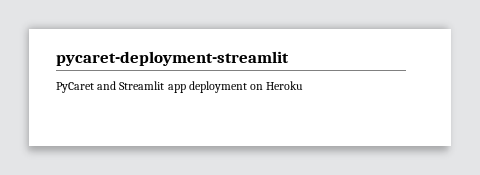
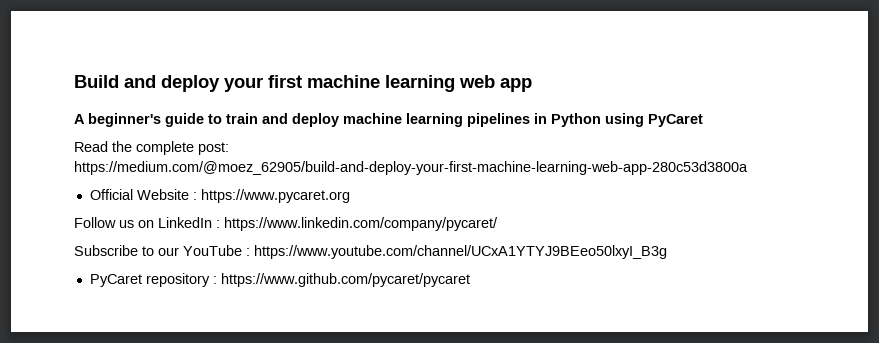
[56,51,289,66] [56,81,304,93] pycaret-deployment-streamlit // PyCaret and Streamlit app deployment on Heroku -> [74,75,532,92] [74,113,703,127] [74,141,229,155] [74,161,748,175] [89,189,350,203] [74,217,498,231] [74,245,667,259] [89,273,470,287] Build and deploy your first machine learning web app // A beginner's guide to train and deploy machine learning pipelines in Python using PyCaret // Read the complete post: https://medium.com/@moez_62905/build-and-deploy-your-first-machine-learning-web-app-280c53d3800a // Official Website : https://www.pycaret.org // Follow us on LinkedIn : https://www.linkedin.com/company/pycaret/ // Subscribe to our YouTube : https://www.youtube.com/channel/UCxA1YTYJ9BEeo50lxyI_B3g // PyCaret repository : https://www.github.com/pycaret/pycaret

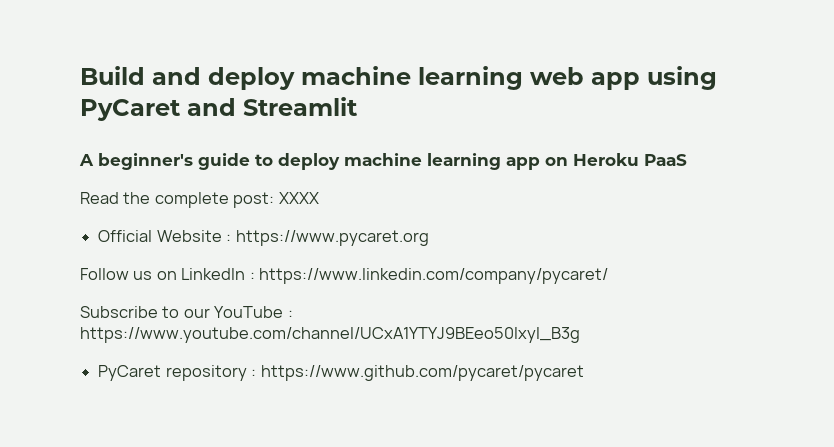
[224,75,302,92] your first -> (295, 78) none
(532, 85) none -> [647,66,717,90] [80,97,358,121] using PyCaret and Streamlit
[226,113,703,127] train and deploy machine learning pipelines in Python using PyCaret -> [278,153,687,170] deploy machine learning app on Heroku PaaS
[74,161,748,175] https://medium.com/@moez_62905/build-and-deploy-your-first-machine-learning-web-app-280c53d3800a -> [278,192,319,204] XXXX

